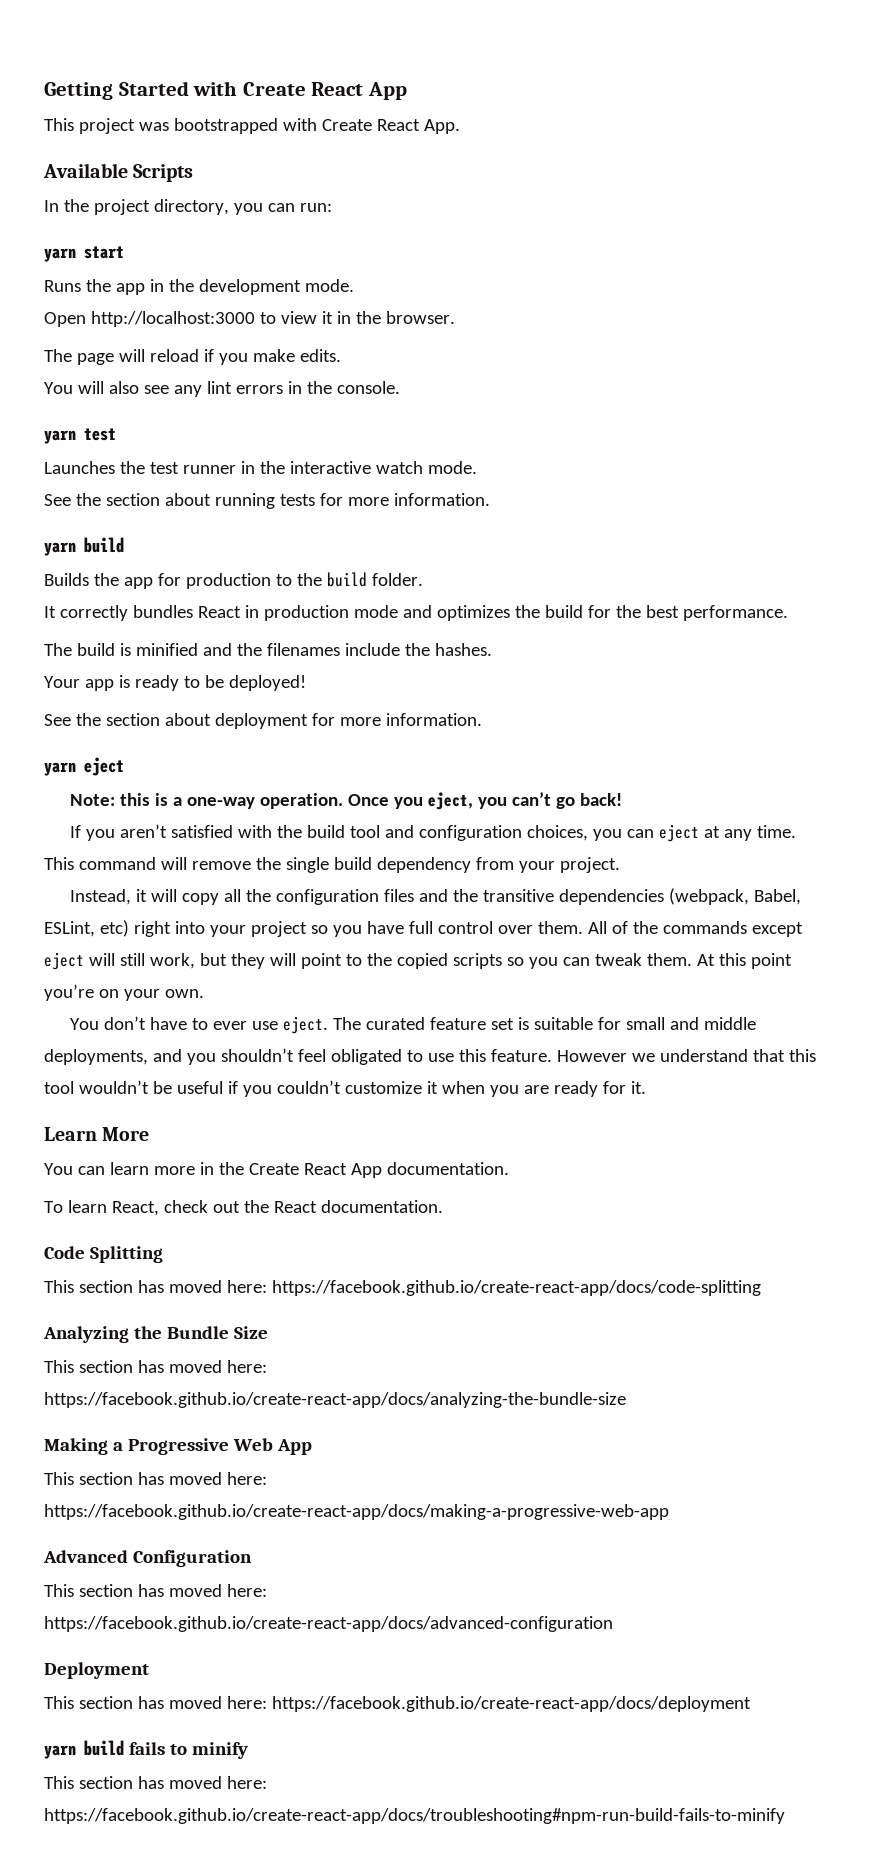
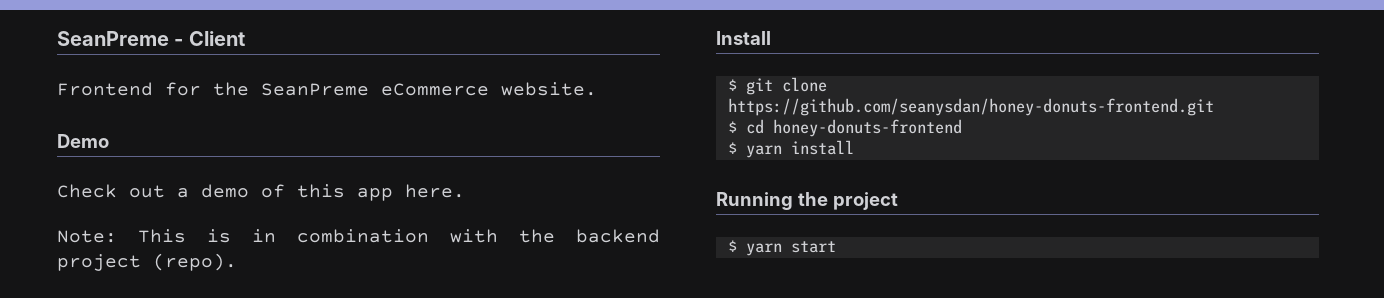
[44,81,407,100] [44,118,460,134] [43,163,194,182] [44,199,332,215] [44,246,124,262] [44,279,354,295] [44,311,455,327] [44,349,341,365] [44,381,400,397] [44,428,116,444] [44,461,477,474] [44,493,490,509] [44,537,124,556] [44,572,423,589] [44,605,788,621] [44,643,492,656] [44,675,306,691] [44,713,482,729] [44,757,124,776] [70,792,623,810] [70,824,797,842] [44,857,620,873] [70,888,802,905] [44,920,803,937] [44,952,792,970] [44,984,204,1001] [70,1016,757,1034] [44,1048,816,1065] [44,1080,646,1097] [44,1127,150,1141] [44,1162,509,1178] [44,1200,443,1216] [44,1246,163,1263] [44,1280,761,1296] [43,1326,268,1343] [44,1360,267,1373] [44,1392,626,1408] [44,1438,312,1455] [44,1472,267,1485] [44,1504,669,1520] [43,1550,252,1567] [44,1584,267,1597] [44,1616,613,1632] [44,1662,149,1679] [44,1696,751,1712] [44,1740,248,1759] [44,1776,267,1789] [44,1808,785,1824] Getting Started with Create React App // This project was bootstrapped with Create React App. // Available Scripts // In the project directory, you can run: // yarn start // Runs the app in the development mode. // Open http://localhost:3000 to view it in the browser. // The page will reload if you make edits. // You will also see any lint errors in the console. // yarn test // Launches the test runner in the interactive watch mode. // See the section about running tests for more information. // yarn build // Builds the app for production to the build folder. // It correctly bundles React in production mode and optimizes the build for the best performance. // The build is minified and the filenames include the hashes. // Your app is ready to be deployed! // See the section about deployment for more information. // yarn eject // Note: this is a one-way operation. Once you eject, you can’t go back! // If you aren’t satisfied with the build tool and configuration choices, you can eject at any time. This command will remove the single build dependency from your project. // Instead, it will copy all the configuration files and the transitive dependencies (webpack, Babel, ESLint, etc) right into your project so you have full control over them. All of the commands except eject will still work, but they will point to the copied scripts so you can tweak them. At this point you’re on your own. // You don’t have to ever use eject. The curated feature set is suitable for small and middle deployments, and you shouldn’t feel obligated to use this feature. However we understand that this tool wouldn’t be useful if you couldn’t customize it when you are ready for it. // Learn More // You can learn more in the Create React App documentation. // To learn React, check out the React documentation. // Code Splitting // This section has moved here: https://facebook.github.io/create-react-app/docs/code-splitting // Analyzing the Bundle Size // This section has moved here: https://facebook.github.io/create-react-app/docs/analyzing-the-bundle-size // Making a Progressive Web App // This section has moved here: https://facebook.github.io/create-react-app/docs/making-a-progressive-web-app // Advanced Configuration // This section has moved here: https://facebook.github.io/create-react-app/docs/advanced-configuration // Deployment // This section has moved here: https://facebook.github.io/create-react-app/docs/deployment // yarn build fails to minify // This section has moved here: https://facebook.github.io/create-react-app/docs/troubleshooting#npm-run-build-fails-to-minify -> [57,31,245,46] [57,82,597,96] [57,134,109,148] [57,184,465,201] [57,229,660,243] [57,253,237,271] [716,31,771,45] [727,77,827,95] [727,98,1214,116] [727,119,962,137] [727,140,854,158] [716,192,898,210] [727,240,836,256] SeanPreme - Client // Frontend for the SeanPreme eCommerce website. // Demo // Check out a demo of this app here. // Note: This is in combination with the backend project (repo). // Install // $ git clone https://github.com/seanysdan/honey-donuts-frontend.git // $ cd honey-donuts-frontend // $ yarn install // Running the project // $ yarn start

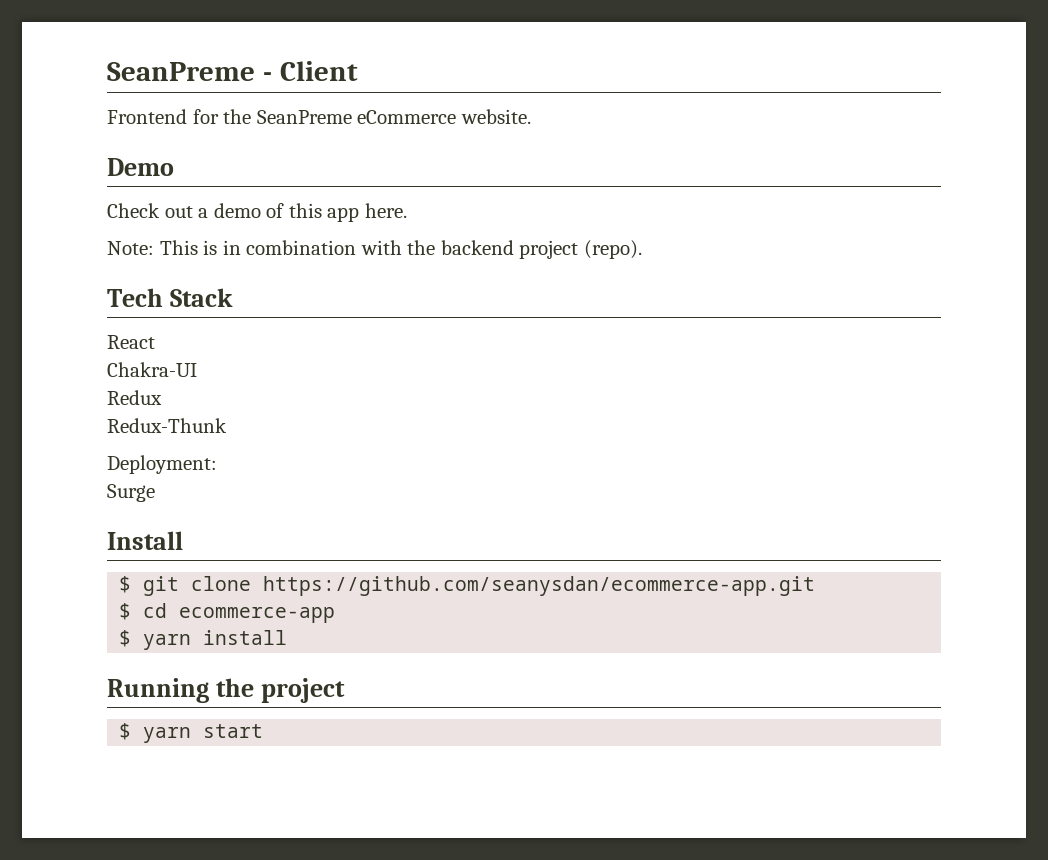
(237, 262) none -> [107,288,233,307] [107,335,155,349] [107,362,197,377] [107,390,162,405] [107,418,227,433] [107,455,217,474] [107,484,155,502] // Tech Stack // React // Chakra-UI // Redux // Redux-Thunk // Deployment: // Surge
[727,98,1214,116] https://github.com/seanysdan/honey-donuts-frontend.git -> [263,576,816,596] https://github.com/seanysdan/ecommerce-app.git
[772,119,962,137] honey-donuts-frontend -> [179,607,336,623] ecommerce-app

